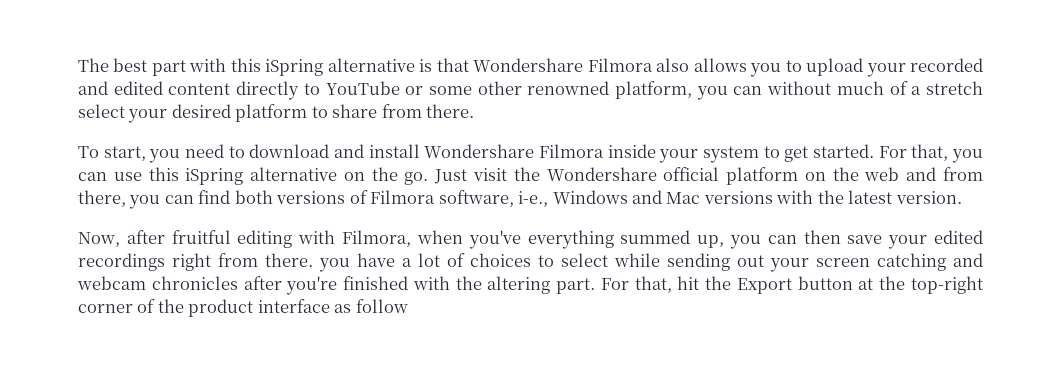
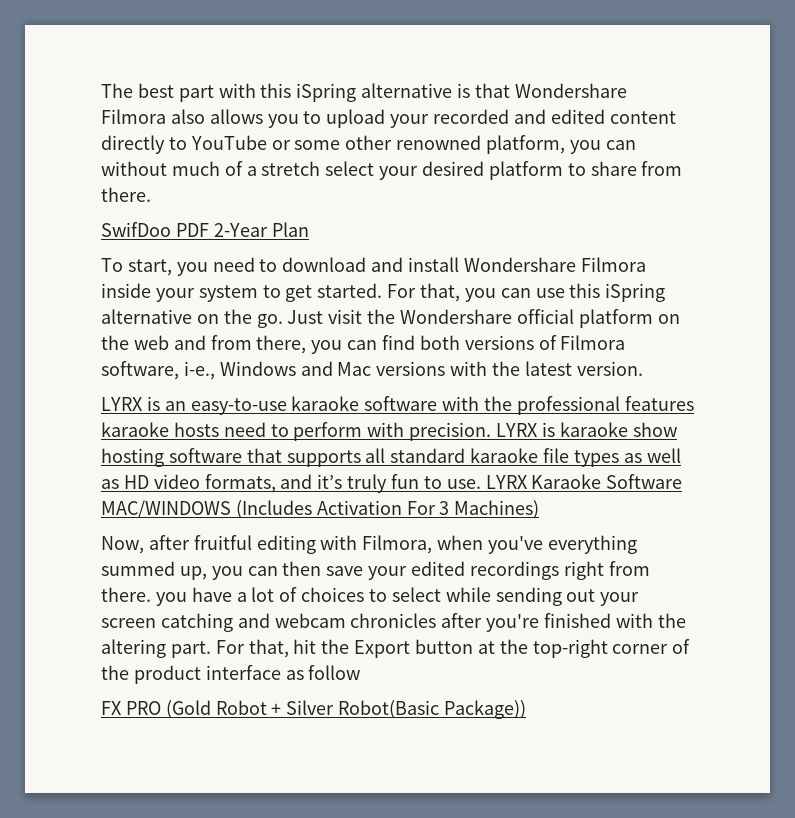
(475, 111) none -> [101,222,309,237] // SwifDoo PDF 2-Year Plan
(962, 197) none -> [101,396,694,415] [101,422,677,441] [101,448,681,467] [101,474,683,493] [101,500,540,519] // LYRX is an easy-to-use karaoke software with the professional features karaoke hosts need to perform with precision. LYRX is karaoke show hosting software that supports all standard karaoke file types as well as HD video formats, and it’s truly fun to use. LYRX Karaoke Software MAC/WINDOWS (Includes Activation For 3 Machines)
(408, 306) none -> [101,700,527,719] // FX PRO (Gold Robot + Silver Robot(Basic Package))

